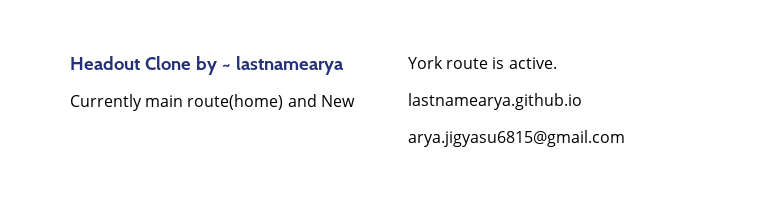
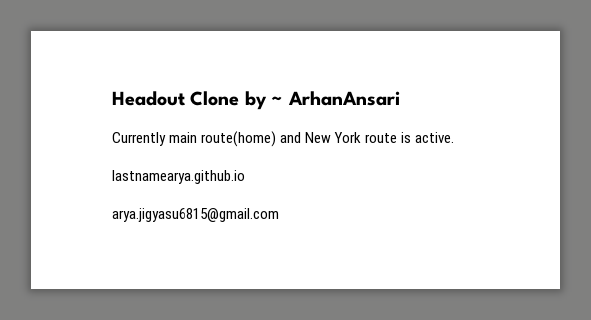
[235,56,343,75] lastnamearya -> [287,91,400,106] ArhanAnsari

